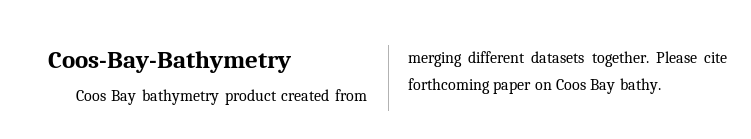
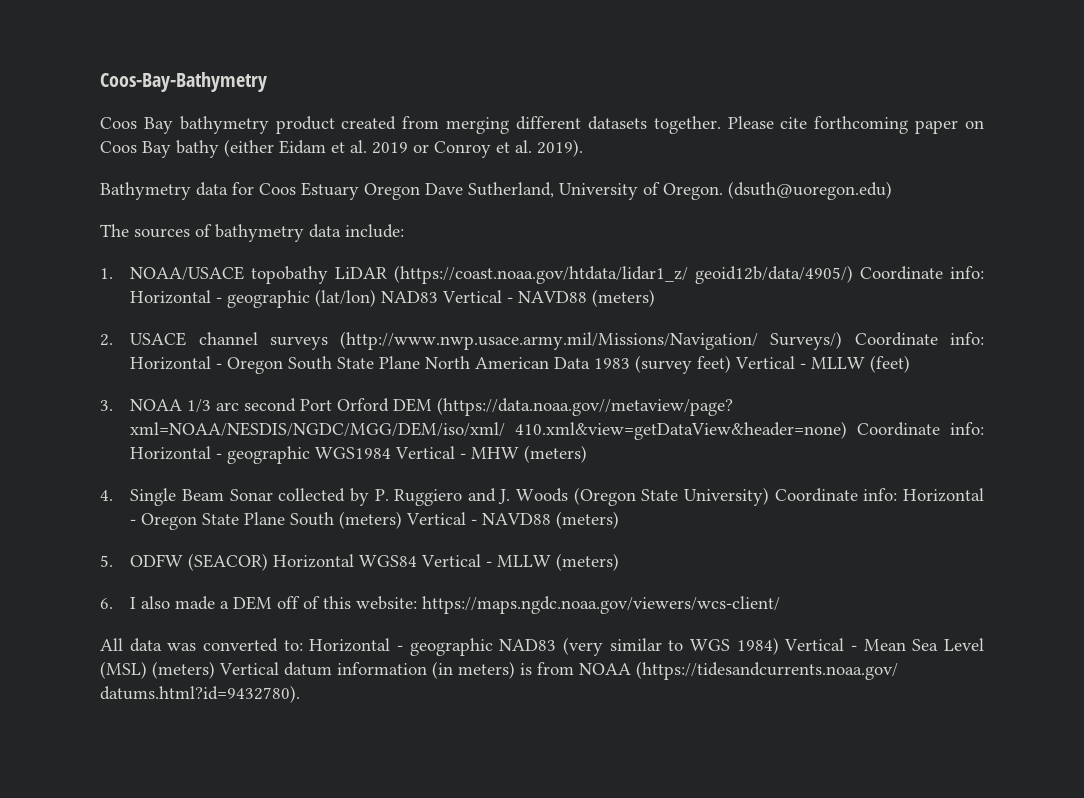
[619,78,661,94] bathy. -> [176,139,583,158] [100,181,892,200] [100,224,404,242] [100,265,985,284] [130,289,656,308] [100,331,984,350] [130,355,911,374] [100,397,734,416] [130,421,984,440] [130,445,588,464] [100,487,984,506] [130,511,620,530] [100,553,620,571] [100,596,781,614] [100,637,984,656] [100,661,898,680] [100,685,300,703] bathy (either Eidam et al. 2019 or Conroy et al. 2019). // Bathymetry data for Coos Estuary Oregon Dave Sutherland, University of Oregon. (dsuth@uoregon.edu) // The sources of bathymetry data include: // 1. NOAA/USACE topobathy LiDAR (https://coast.noaa.gov/htdata/lidar1_z/ geoid12b/data/4905/) Coordinate info: Horizontal - geographic (lat/lon) NAD83 Vertical - NAVD88 (meters) // 2. USACE channel surveys (http://www.nwp.usace.army.mil/Missions/Navigation/ Surveys/) Coordinate info: Horizontal - Oregon South State Plane North American Data 1983 (survey feet) Vertical - MLLW (feet) // 3. NOAA 1/3 arc second Port Orford DEM (https://data.noaa.gov//metaview/page? xml=NOAA/NESDIS/NGDC/MGG/DEM/iso/xml/ 410.xml&view=getDataView&header=none) Coordinate info: Horizontal - geographic WGS1984 Vertical - MHW (meters) // 4. Single Beam Sonar collected by P. Ruggiero and J. Woods (Oregon State University) Coordinate info: Horizontal - Oregon State Plane South (meters) Vertical - NAVD88 (meters) // 5. ODFW (SEACOR) Horizontal WGS84 Vertical - MLLW (meters) // 6. I also made a DEM off of this website: https://maps.ngdc.noaa.gov/viewers/wcs-client/ // All data was converted to: Horizontal - geographic NAD83 (very similar to WGS 1984) Vertical - Mean Sea Level (MSL) (meters) Vertical datum information (in meters) is from NOAA (https://tidesandcurrents.noaa.gov/ datums.html?id=9432780).

